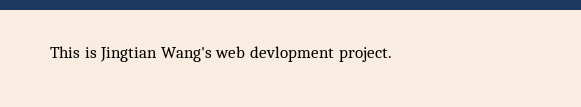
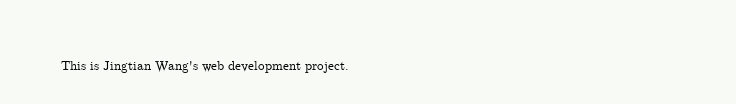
[249,46,334,62] devlopment -> [228,61,301,73] development

